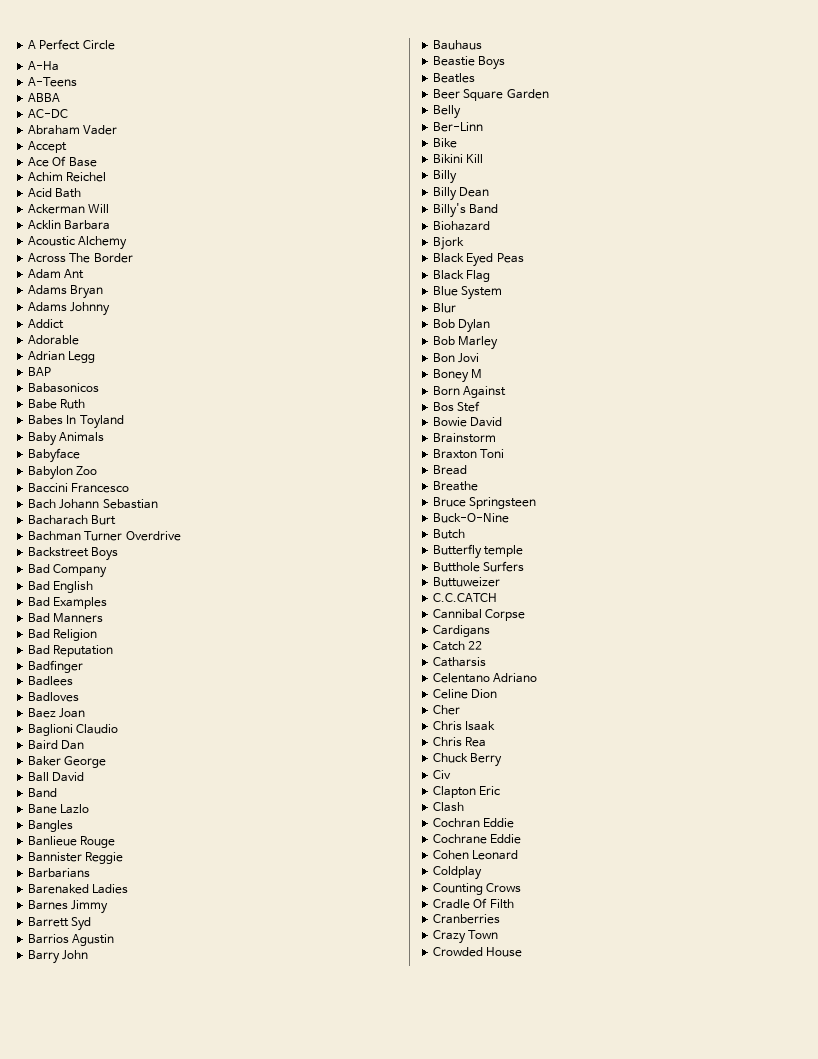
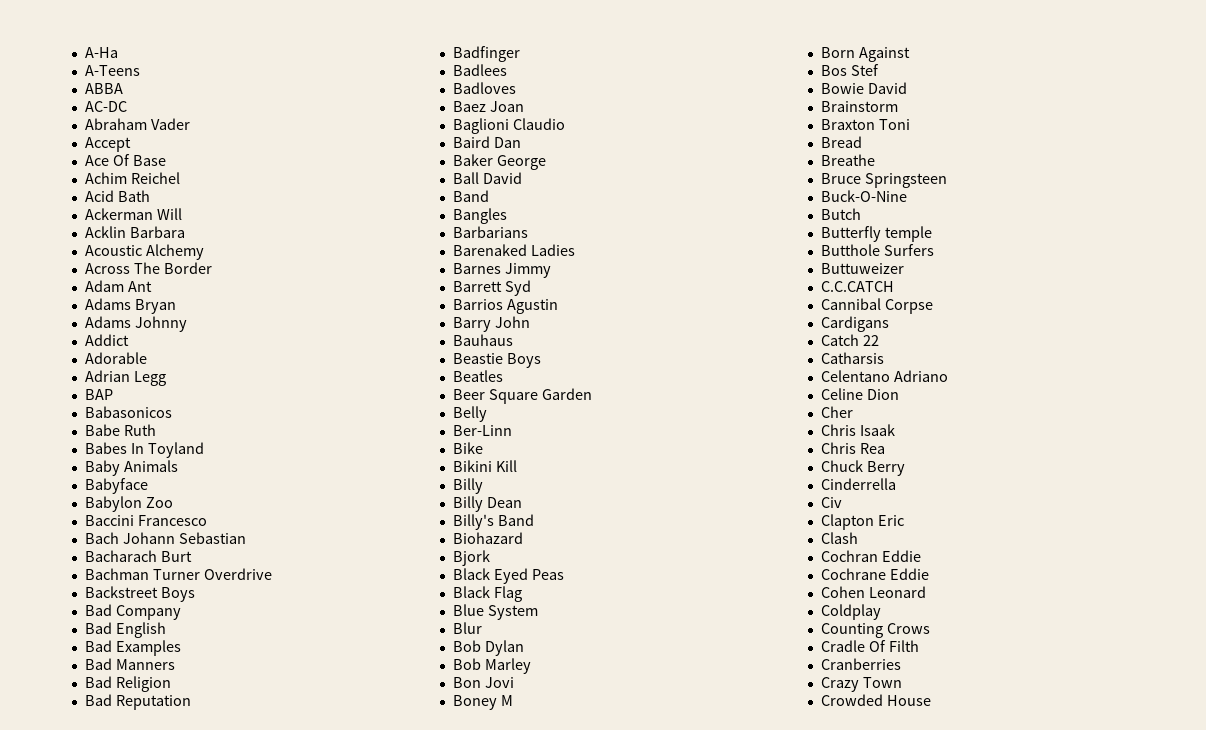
[28,39,115,50] A Perfect Circle // -> (84, 52) none
[28,804,90,814] // Bane Lazlo -> (489, 196) none
[28,836,116,848] [28,852,124,864] // Banlieue Rouge // Bannister Reggie -> (507, 216) none
(503, 760) none -> [820,478,896,490] // Cinderrella

